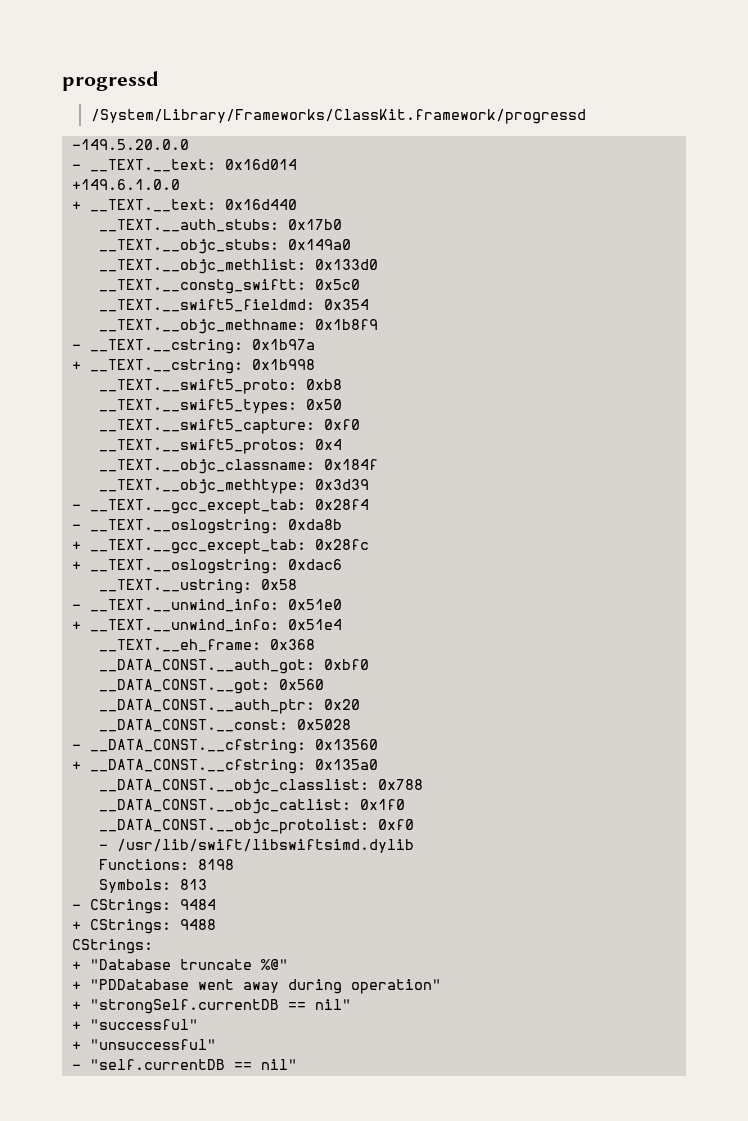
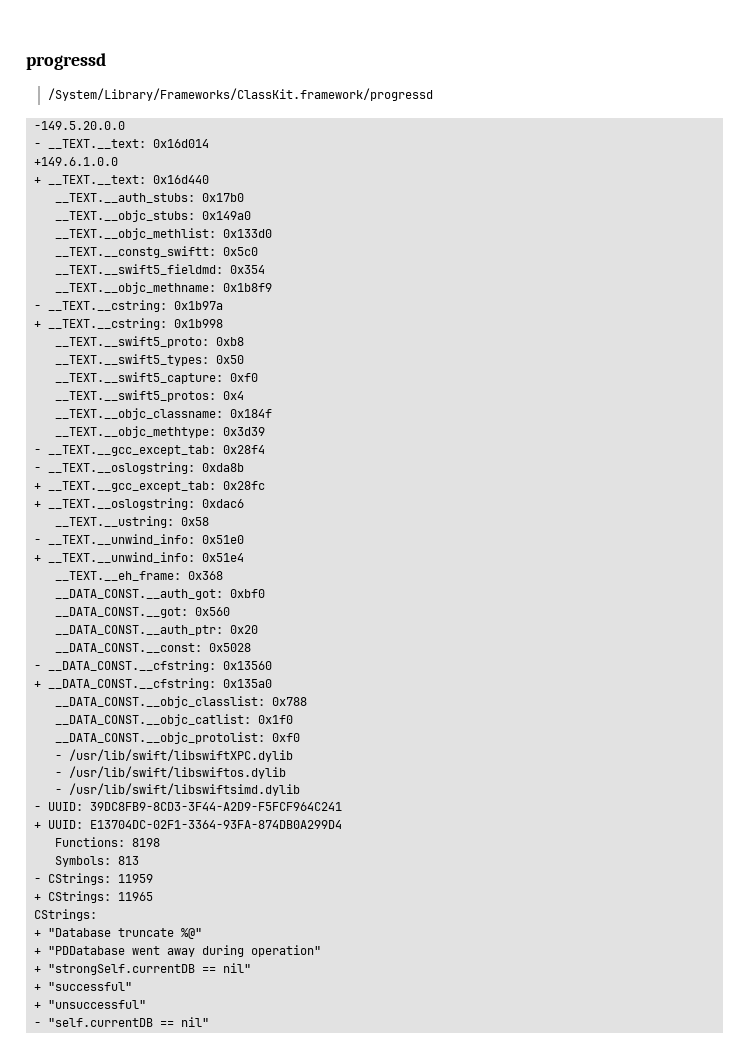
[117,839,415,853] /usr/lib/swift/libswiftsimd.dylib -> [68,749,293,762] [54,766,286,779] [54,783,300,796] [33,802,342,811] [33,820,342,829] /usr/lib/swift/libswiftXPC.dylib // - /usr/lib/swift/libswiftos.dylib // - /usr/lib/swift/libswiftsimd.dylib // - UUID: 39DC8FB9-8CD3-3F44-A2D9-F5FCF964C241 // + UUID: E13704DC-02F1-3364-93FA-874DB0A299D4
[180,899,217,910] 9484 -> [117,874,153,883] 11959
[180,919,217,930] 9488 -> [117,892,153,901] 11965

